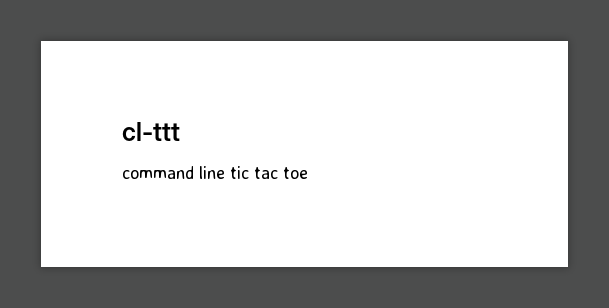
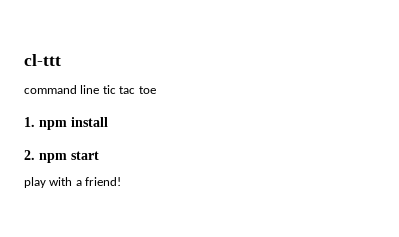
(308, 173) none -> [24,117,108,130] [24,150,99,163] [24,177,122,188] // 1. npm install // 2. npm start // play with a friend!

